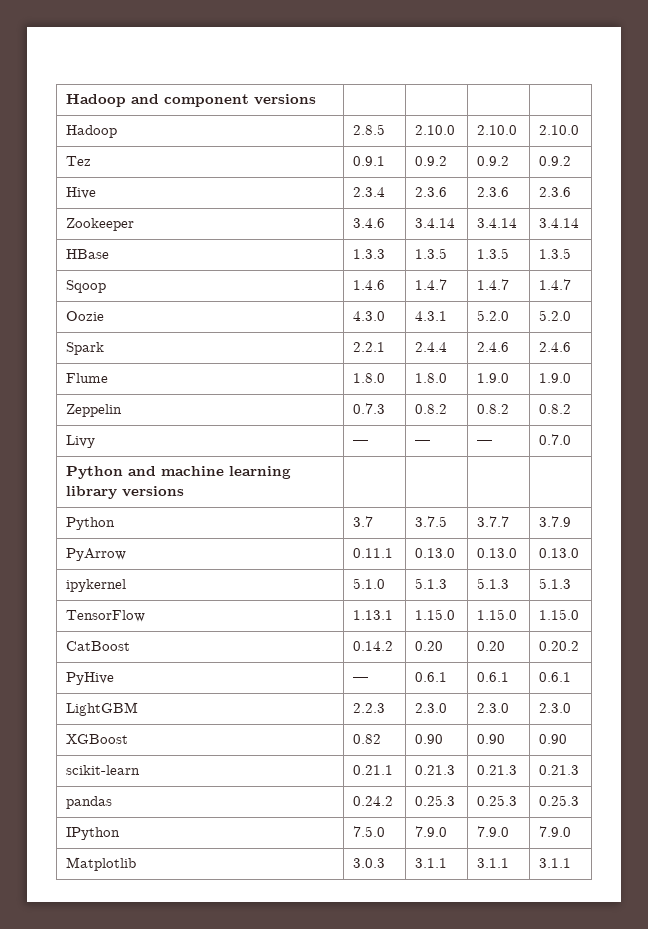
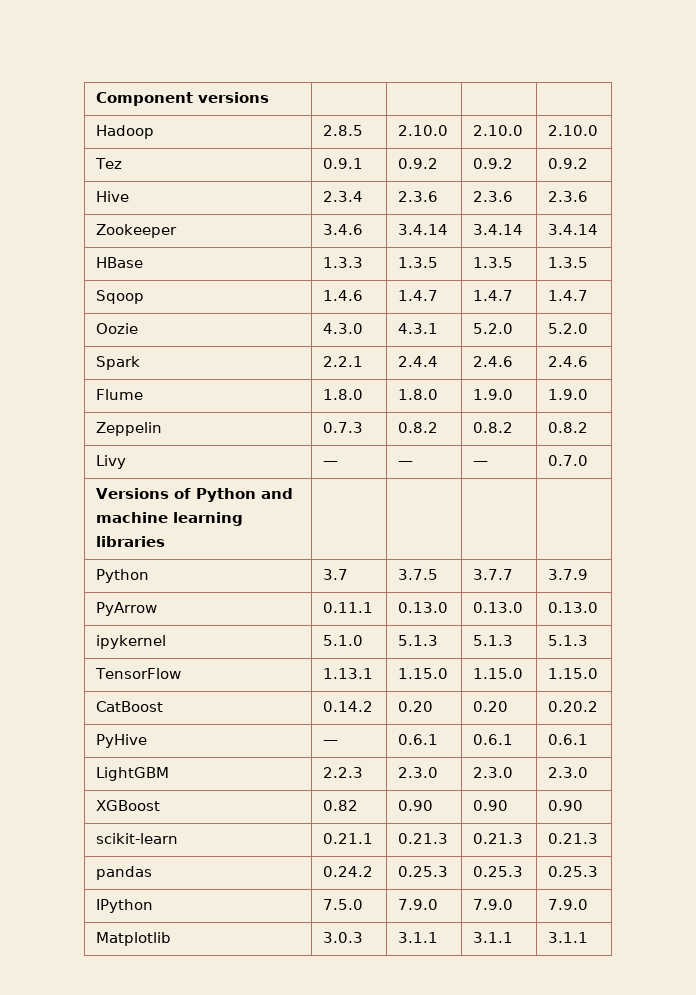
[66,94,250,107] Hadoop and component -> [95,92,193,106] Component
(572, 439) none -> [95,488,191,499] Versions of
[66,486,185,499] library versions -> [95,536,165,547] libraries

